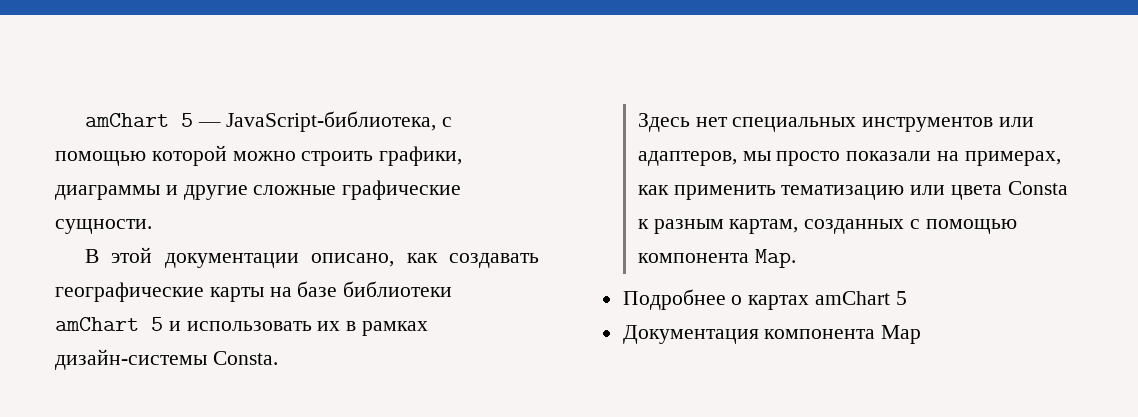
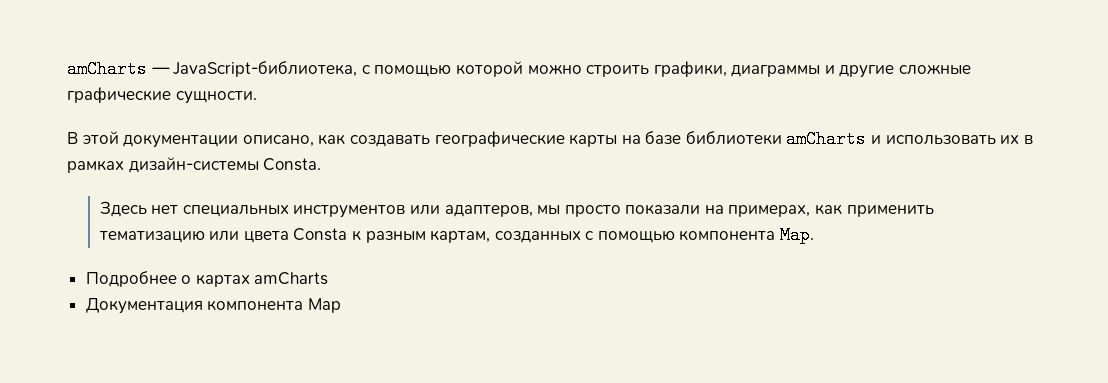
[84,113,193,127] amChart 5 -> [67,60,147,78] amCharts
[55,317,163,331] amChart 5 -> [786,130,867,148] amCharts
[815,291,907,305] amChart 5 -> [254,272,329,285] amCharts

